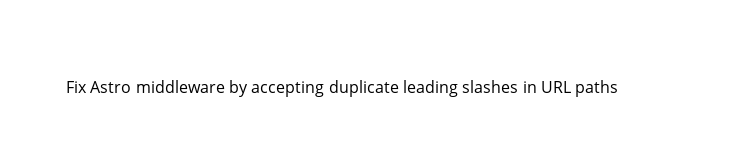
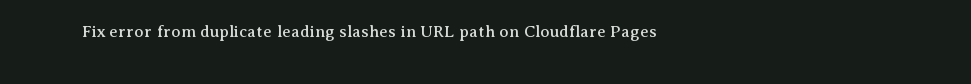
[90,80,325,97] Astro middleware by accepting -> [109,25,196,37] error from
[575,80,619,97] paths -> [458,25,658,41] path on Cloudflare Pages

